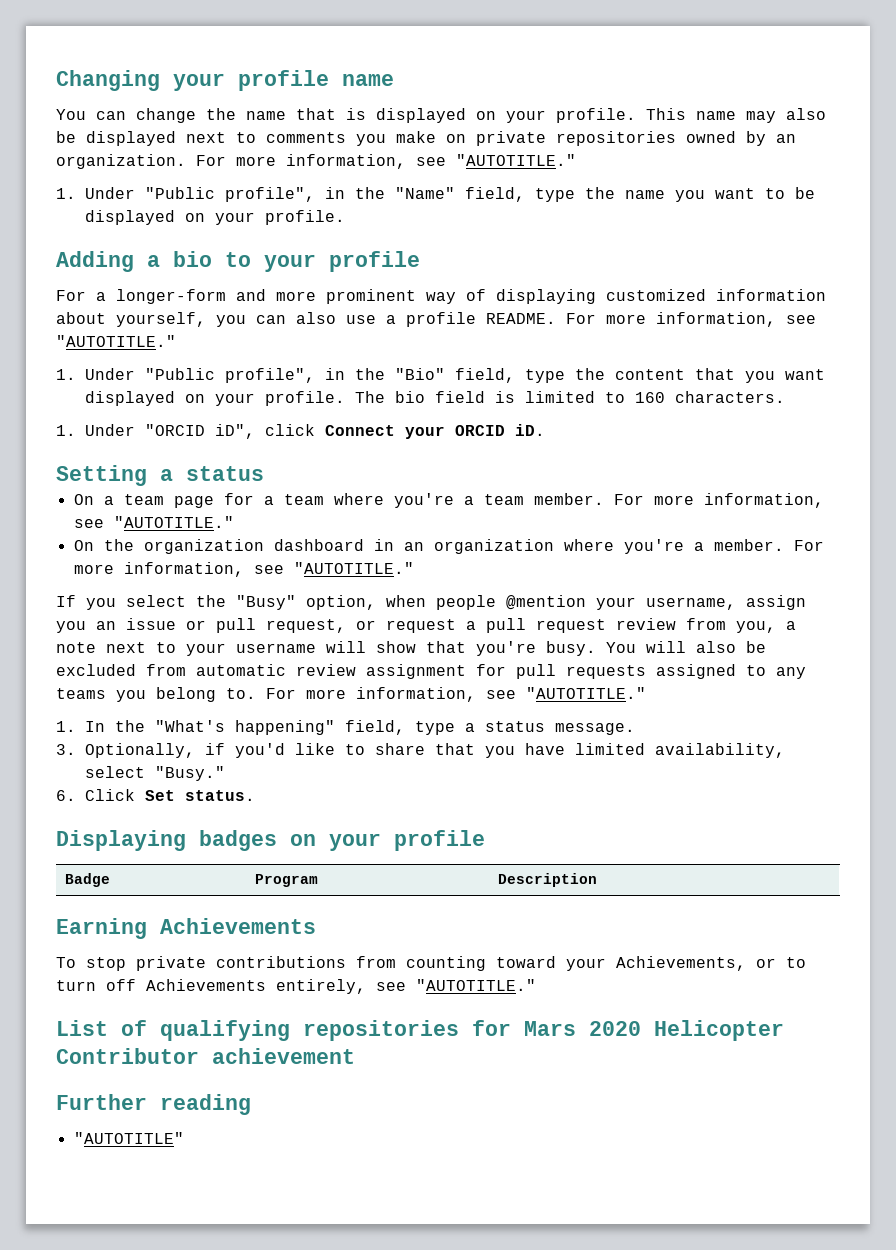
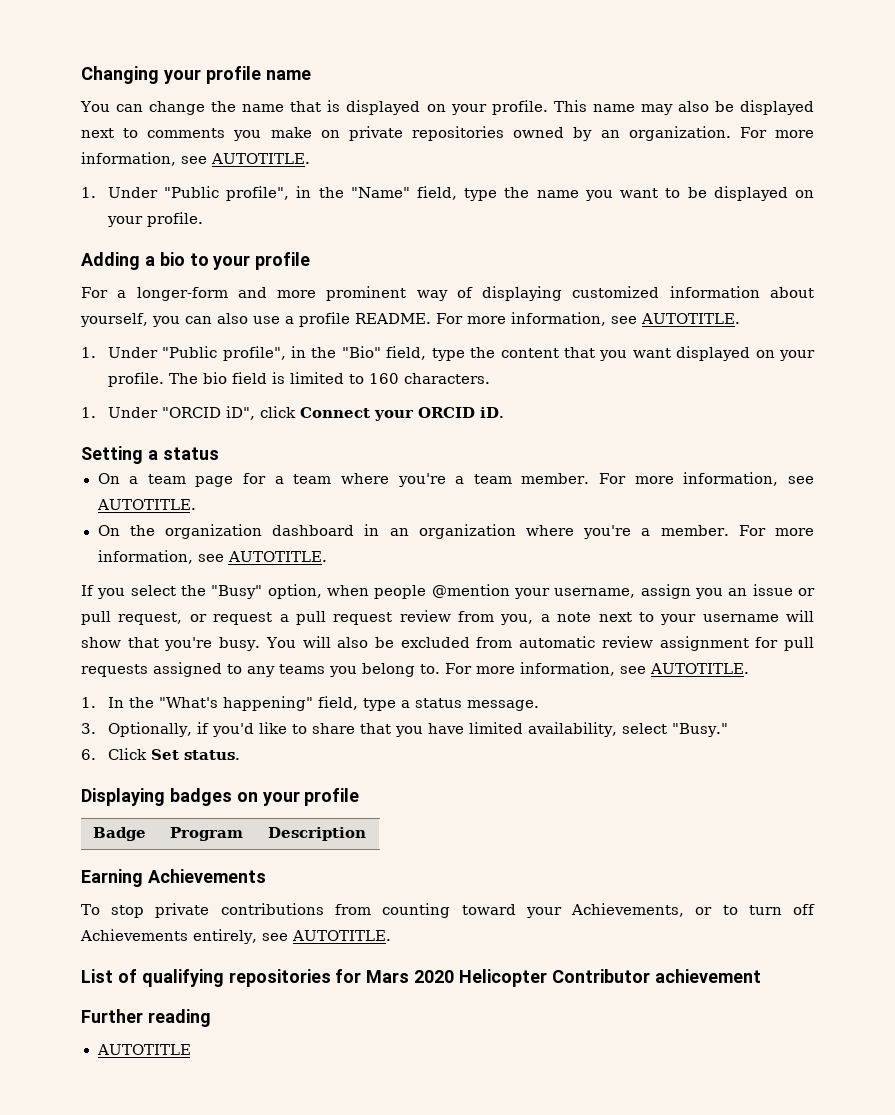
[456,154,576,166] "AUTOTITLE." -> [211,153,310,164] AUTOTITLE.
[56,335,176,347] "AUTOTITLE." -> [641,313,740,324] AUTOTITLE.
[113,516,234,528] "AUTOTITLE." -> [96,499,196,510] AUTOTITLE.
[293,562,414,574] "AUTOTITLE." -> [227,551,327,562] AUTOTITLE.
[526,687,646,699] "AUTOTITLE." -> [650,663,749,674] AUTOTITLE.
[416,979,536,991] "AUTOTITLE." -> [291,930,391,941] AUTOTITLE.
[73,1132,184,1144] "AUTOTITLE" -> [96,1044,191,1055] AUTOTITLE

